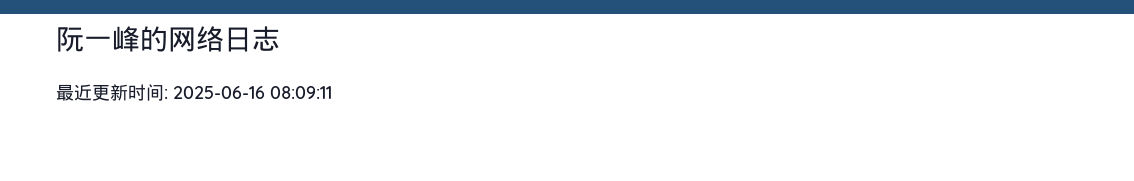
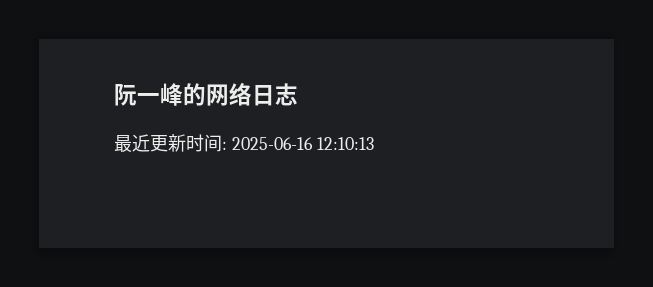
[270,86,332,99] 08:09:11 -> [316,137,374,150] 12:10:13

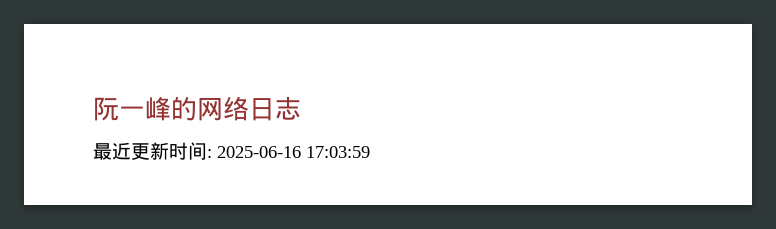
[316,137,374,150] 12:10:13 -> [306,146,370,158] 17:03:59

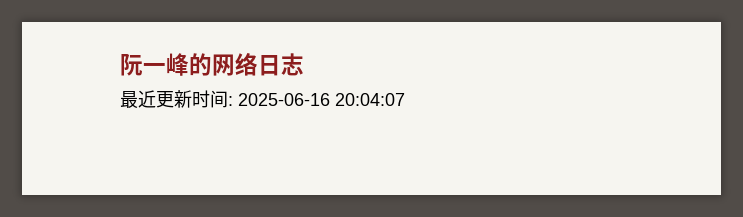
[306,146,370,158] 17:03:59 -> [335,93,405,106] 20:04:07

